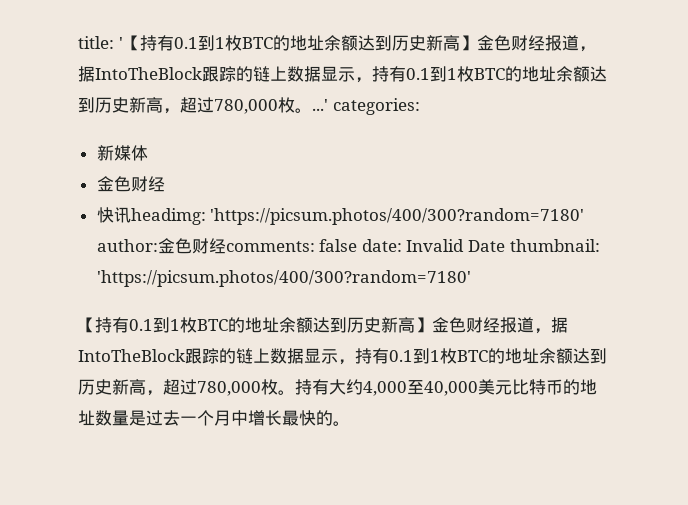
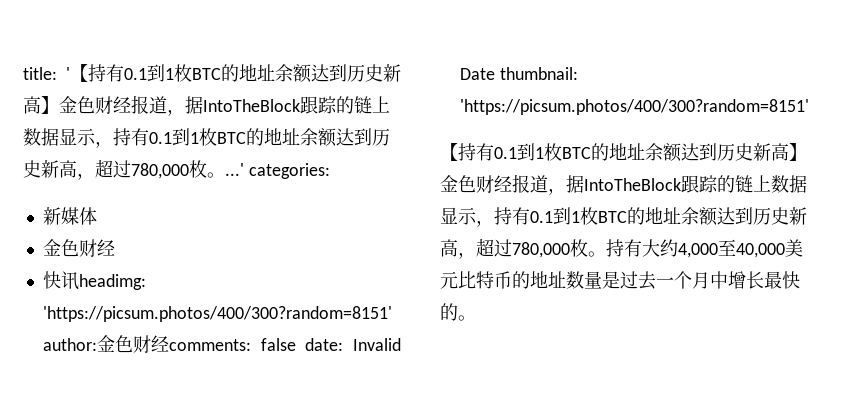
[210,208,585,225] 'https://picsum.photos/400/300?random=7180' -> [42,306,392,322] 'https://picsum.photos/400/300?random=8151'
[96,270,471,287] 'https://picsum.photos/400/300?random=7180' -> [459,99,809,115] 'https://picsum.photos/400/300?random=8151'

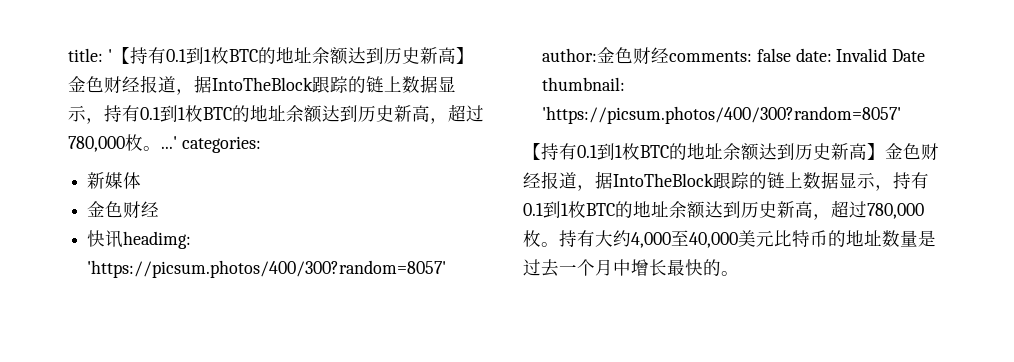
[42,306,392,322] 'https://picsum.photos/400/300?random=8151' -> [87,260,447,278] 'https://picsum.photos/400/300?random=8057'
[459,99,809,115] 'https://picsum.photos/400/300?random=8151' -> [542,106,902,124] 'https://picsum.photos/400/300?random=8057'

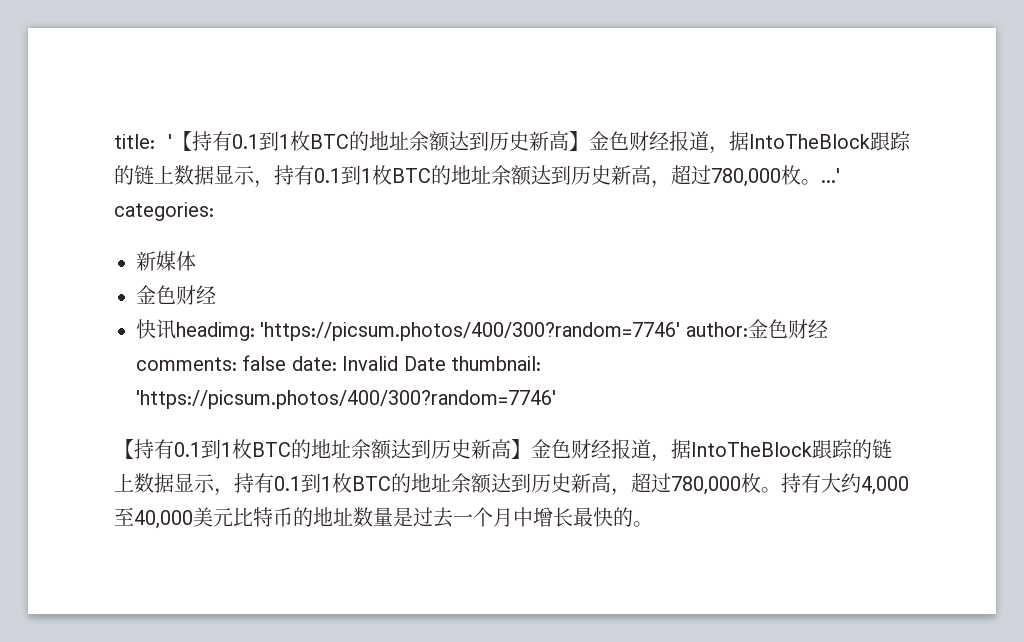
[87,260,447,278] 'https://picsum.photos/400/300?random=8057' -> [260,322,681,341] 'https://picsum.photos/400/300?random=7746'
[542,106,902,124] 'https://picsum.photos/400/300?random=8057' -> [136,390,556,409] 'https://picsum.photos/400/300?random=7746'

